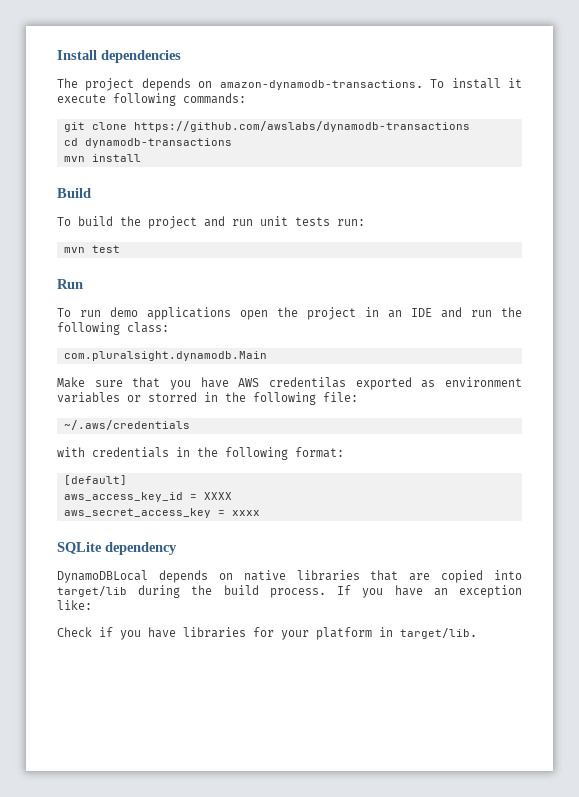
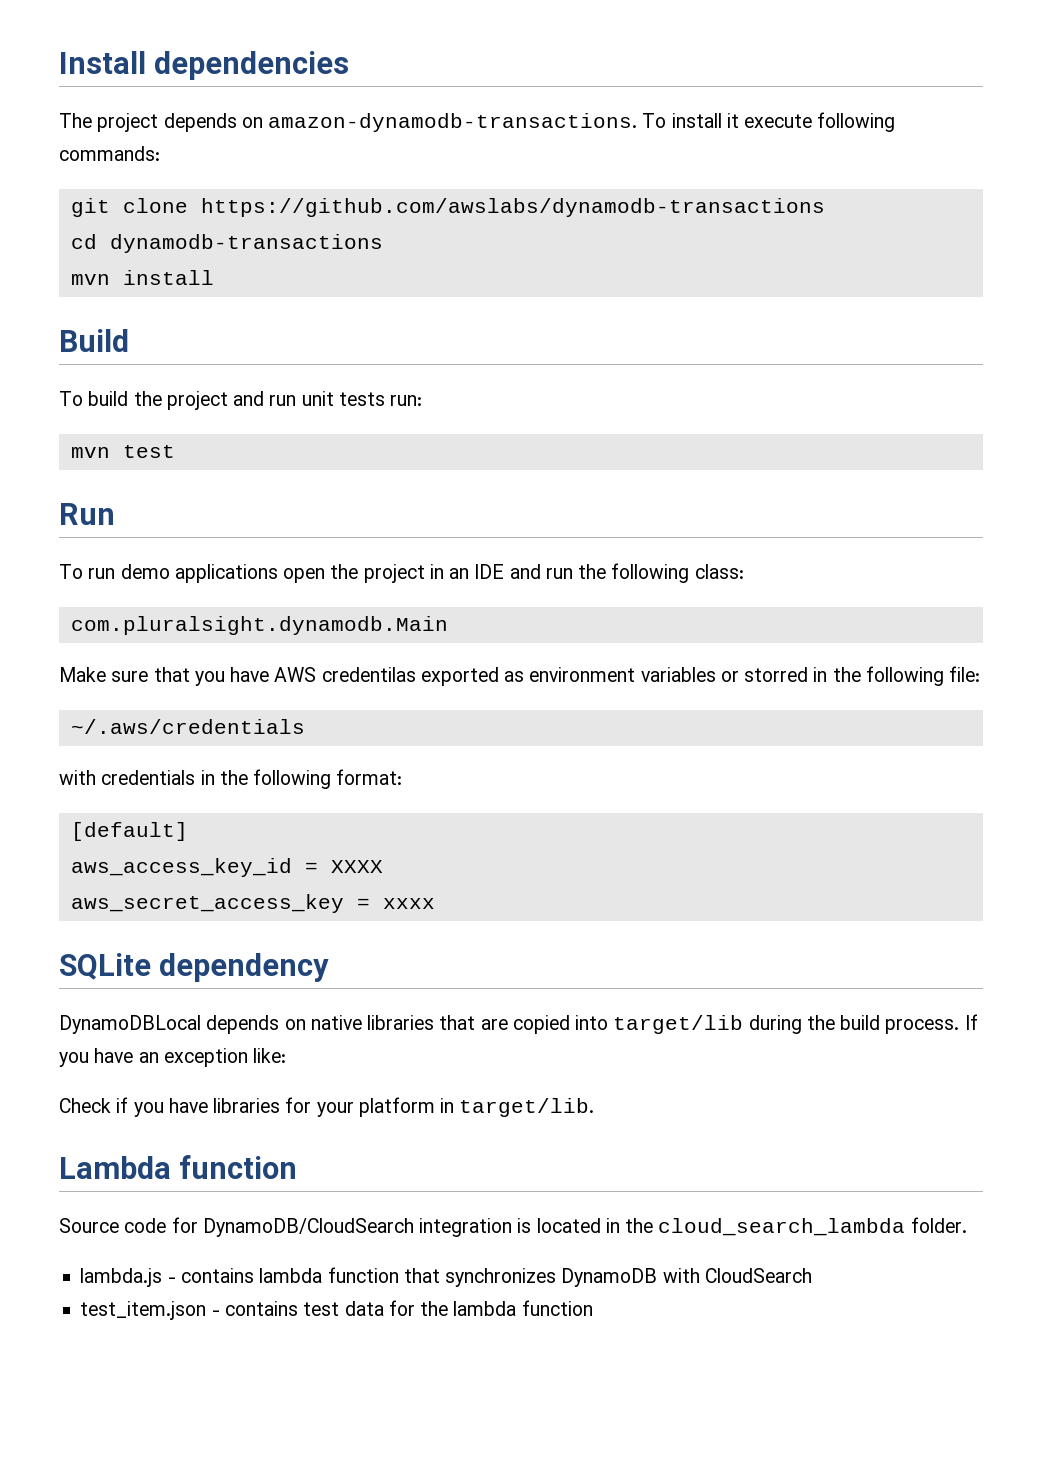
(477, 633) none -> [59,1155,298,1179] [59,1217,967,1237] [80,1267,812,1287] [80,1300,593,1320] // Lambda function // Source code for DynamoDB/CloudSearch integration is located in the cloud_search_lambda folder. // lambda.js - contains lambda function that synchronizes DynamoDB with CloudSearch // test_item.json - contains test data for the lambda function

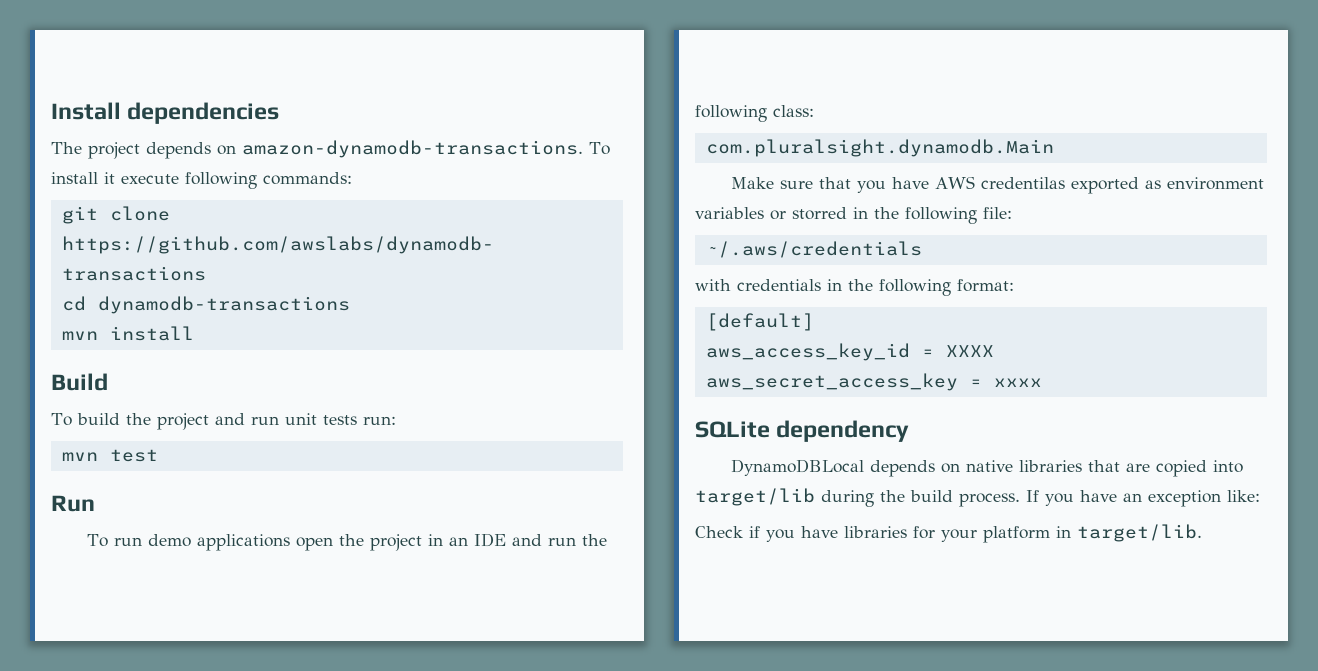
[59,1155,298,1179] [59,1217,967,1237] [80,1267,812,1287] [80,1300,593,1320] // Lambda function // Source code for DynamoDB/CloudSearch integration is located in the cloud_search_lambda folder. // lambda.js - contains lambda function that synchronizes DynamoDB with CloudSearch // test_item.json - contains test data for the lambda function -> (1202, 533) none

